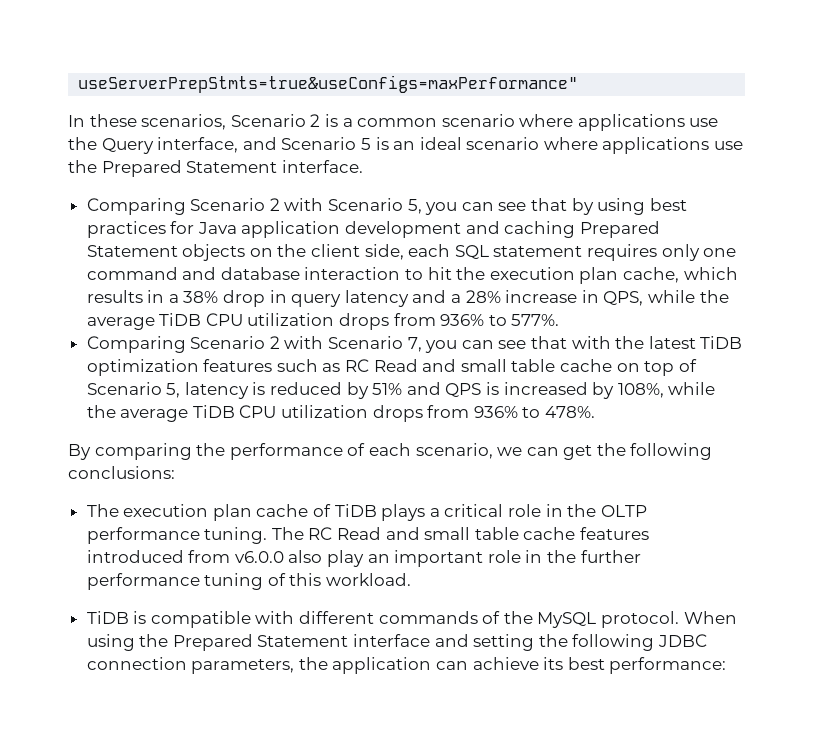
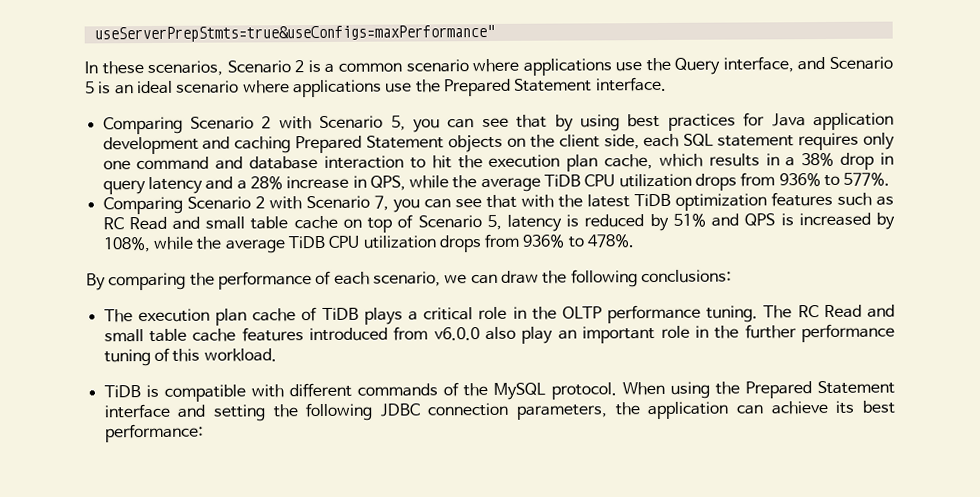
[563,445,593,460] get -> [500,270,539,284] draw

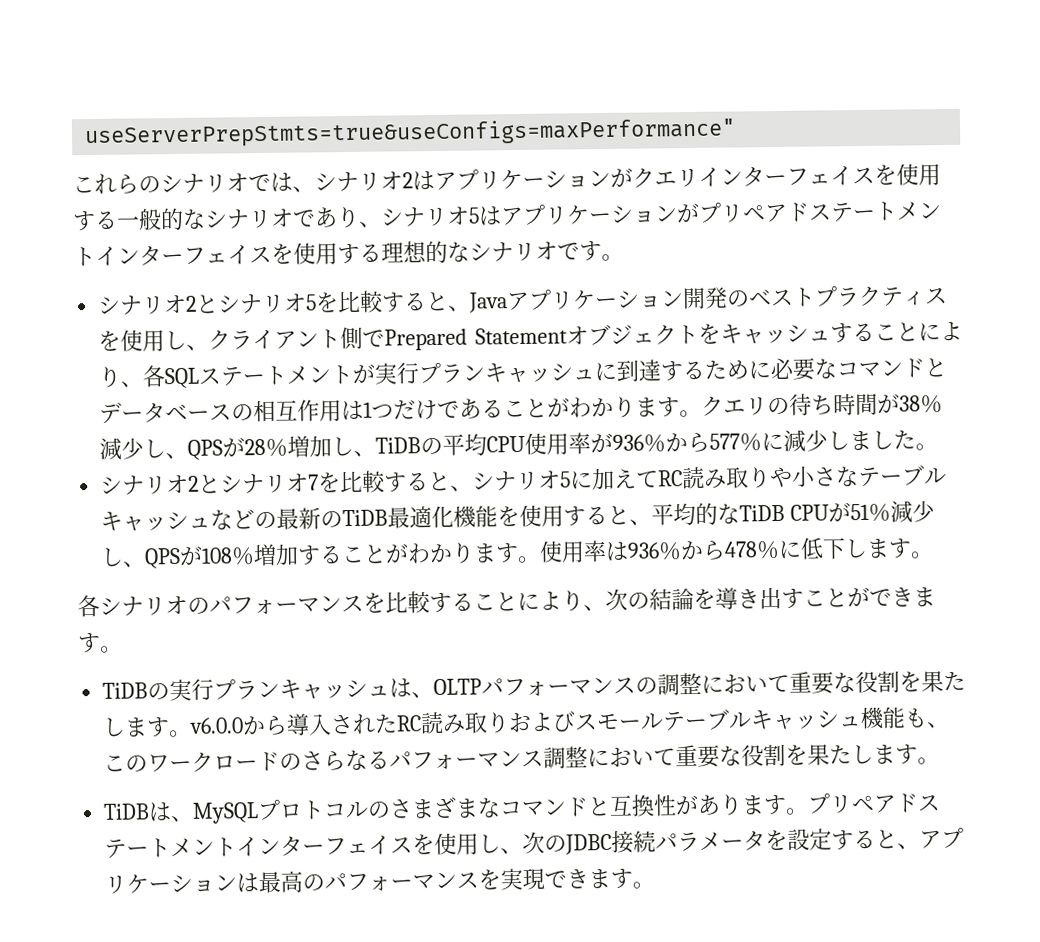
[84,56,893,77] [85,76,667,98] [102,112,894,135] [102,132,895,155] [102,152,895,172] [102,172,891,195] [102,191,894,215] [102,212,896,233] [102,233,635,254] [86,269,732,291] [103,304,895,326] [103,323,896,344] [103,347,277,367] [103,380,896,402] [103,400,896,422] [104,423,204,443] In these scenarios, Scenario 2 is a common scenario where applications use the Query interface, and Scenario 5 is an ideal scenario where applications use the Prepared Statement interface. // Comparing Scenario 2 with Scenario 5, you can see that by using best practices for Java application development and caching Prepared Statement objects on the client side, each SQL statement requires only one command and database interaction to hit the execution plan cache, which results in a 38% drop in query latency and a 28% increase in QPS, while the average TiDB CPU utilization drops from 936% to 577%. // Comparing Scenario 2 with Scenario 7, you can see that with the latest TiDB optimization features such as RC Read and small table cache on top of Scenario 5, latency is reduced by 51% and QPS is increased by 108%, while the average TiDB CPU utilization drops from 936% to 478%. // By comparing the performance of each scenario, we can draw the following conclusions: // The execution plan cache of TiDB plays a critical role in the OLTP performance tuning. The RC Read and small table cache features introduced from v6.0.0 also play an important role in the further performance tuning of this workload. // TiDB is compatible with different commands of the MySQL protocol. When using the Prepared Statement interface and setting the following JDBC connection parameters, the application can achieve its best performance: -> [72,163,941,194] [72,201,942,232] [73,240,624,267] [97,286,949,315] [98,321,963,352] [98,357,948,389] [99,393,944,424] [99,429,939,460] [100,465,948,495] [100,500,936,532] [100,537,935,569] [77,586,936,618] [77,632,123,654] [102,670,967,702] [102,706,951,738] [103,743,941,773] [103,793,942,824] [104,827,965,858] [104,867,656,894] これらのシナリオでは、シナリオ2はアプリケーションがクエリインターフェイスを使用する一般的なシナリオであり、シナリオ5はアプリケーションがプリペアドステートメントインターフェイスを使用する理想的なシナリオです。 // シナリオ2とシナリオ5を比較すると、Javaアプリケーション開発のベストプラクティスを使用し、クライアント側でPrepared Statementオブジェクトをキャッシュすることにより、各SQLステートメントが実行プランキャッシュに到達するために必要なコマンドとデータベースの相互作用は1つだけであることがわかります。クエリの待ち時間が38％減少し、QPSが28％増加し、TiDBの平均CPU使用率が936％から577％に減少しました。 // シナリオ2とシナリオ7を比較すると、シナリオ5に加えてRC読み取りや小さなテーブルキャッシュなどの最新のTiDB最適化機能を使用すると、平均的なTiDB CPUが51％減少し、QPSが108％増加することがわかります。使用率は936％から478％に低下します。 // 各シナリオのパフォーマンスを比較することにより、次の結論を導き出すことができます。 // TiDBの実行プランキャッシュは、OLTPパフォーマンスの調整において重要な役割を果たします。v6.0.0から導入されたRC読み取りおよびスモールテーブルキャッシュ機能も、このワークロードのさらなるパフォーマンス調整において重要な役割を果たします。 // TiDBは、MySQLプロトコルのさまざまなコマンドと互換性があります。プリペアドステートメントインターフェイスを使用し、次のJDBC接続パラメータを設定すると、アプリケーションは最高のパフォーマンスを実現できます。

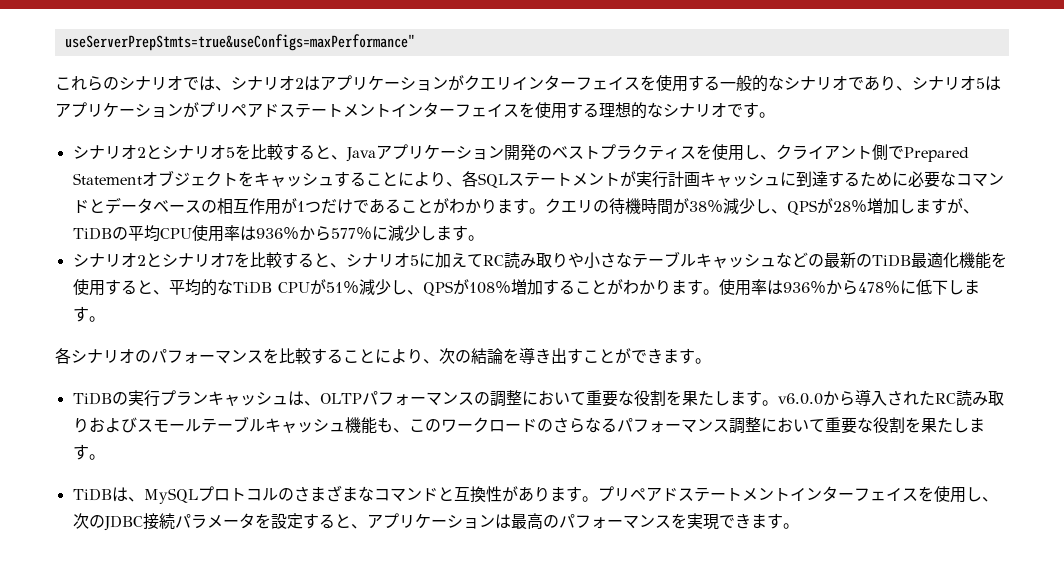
[418,362,486,384] プラン -> [667,171,700,187] 計画
[341,400,365,421] は -> [280,198,297,214] が
[811,395,835,415] ち -> [624,198,641,214] 機
(355, 446) none -> [914,198,963,214] ますが
[590,432,614,454] が -> [239,226,256,241] は
[871,429,917,450] した -> [451,225,468,241] す

